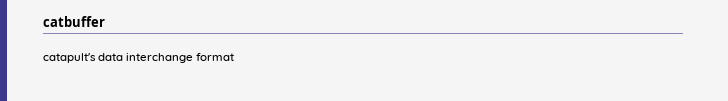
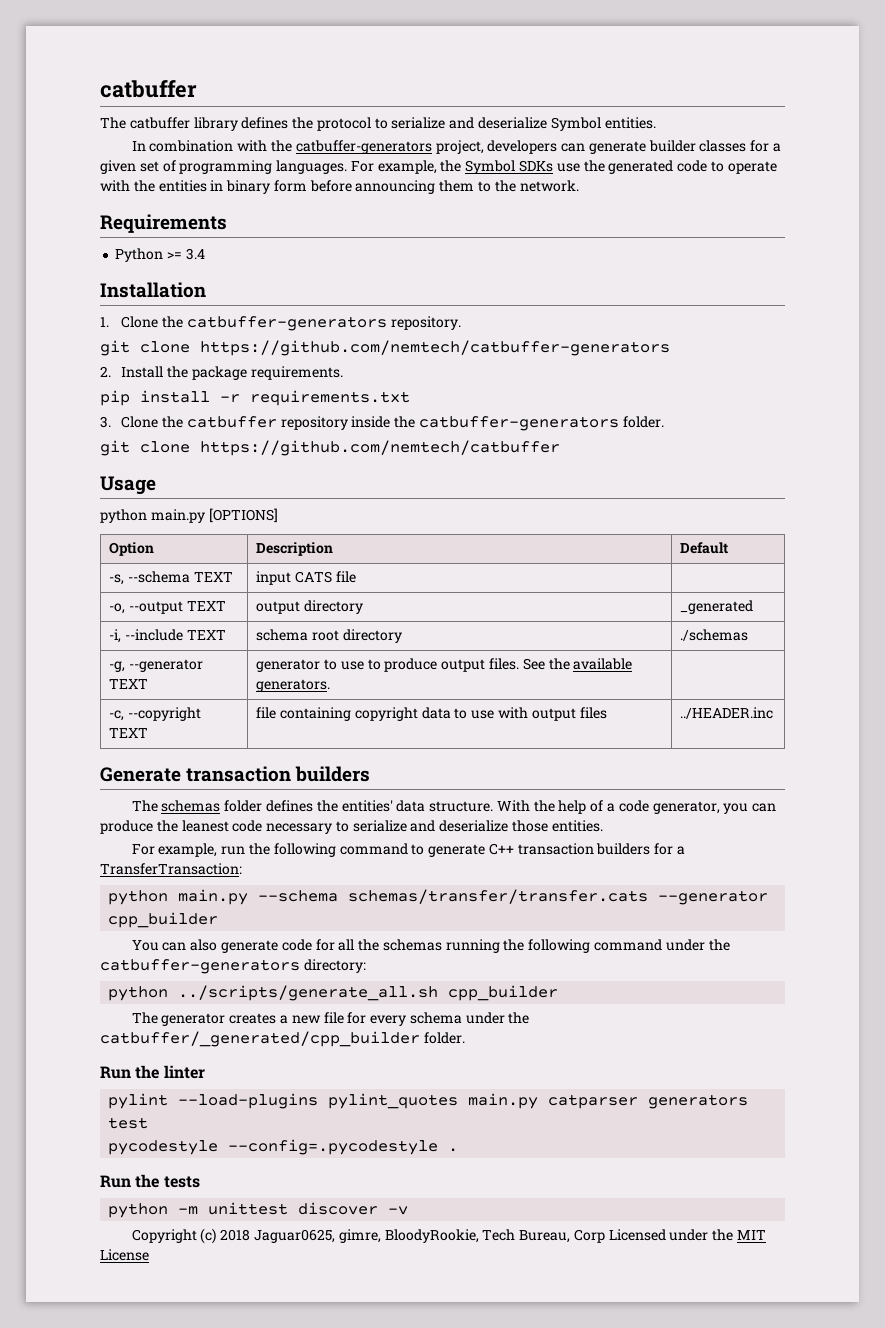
[43,53,235,63] catapult's data interchange format -> [100,117,656,131] [131,140,782,154] [100,160,777,174] [100,180,579,194] [100,214,227,233] [115,248,205,262] [100,282,206,298] [100,316,461,331] [100,340,670,356] [100,366,343,380] [100,390,410,406] [100,416,664,431] [100,440,560,456] [100,476,156,495] [100,508,278,523] [109,542,155,556] [256,542,334,556] [680,542,729,554] [109,571,233,585] [256,571,356,585] [109,601,226,614] [256,600,364,614] [680,600,754,614] [109,629,226,643] [256,629,402,643] [680,629,749,641] [109,659,204,672] [109,679,149,689] [256,658,633,672] [256,679,331,692] [109,707,202,721] [109,728,149,738] [256,707,607,721] [680,707,774,719] [100,766,371,782] [131,800,777,814] [100,820,603,834] [131,843,686,857] [100,863,242,875] [108,889,769,905] [108,912,219,928] [131,939,730,953] [100,959,366,974] [108,985,559,1001] [131,1012,530,1026] [100,1031,465,1047] [100,1065,205,1079] [108,1093,749,1109] [108,1117,149,1129] [108,1139,459,1155] [100,1174,200,1188] [108,1202,409,1218] [131,1228,767,1244] [100,1249,149,1261] The catbuffer library defines the protocol to serialize and deserialize Symbol entities. // In combination with the catbuffer-generators project, developers can generate builder classes for a given set of programming languages. For example, the Symbol SDKs use the generated code to operate with the entities in binary form before announcing them to the network. // Requirements // Python >= 3.4 // Installation // 1. Clone the catbuffer-generators repository. // git clone https://github.com/nemtech/catbuffer-generators // 2. Install the package requirements. // pip install -r requirements.txt // 3. Clone the catbuffer repository inside the catbuffer-generators folder. // git clone https://github.com/nemtech/catbuffer // Usage // python main.py [OPTIONS] // Option | Description | Default // -s, --schema TEXT | input CATS file | // -o, --output TEXT | output directory | _generated // -i, --include TEXT | schema root directory | ./schemas // -g, --generator TEXT | generator to use to produce output files. See the available generators. | // -c, --copyright TEXT | file containing copyright data to use with output files | ../HEADER.inc // Generate transaction builders // The schemas folder defines the entities' data structure. With the help of a code generator, you can produce the leanest code necessary to serialize and deserialize those entities. // For example, run the following command to generate C++ transaction builders for a TransferTransaction: // python main.py --schema schemas/transfer/transfer.cats --generator cpp_builder // You can also generate code for all the schemas running the following command under the catbuffer-generators directory: // python ../scripts/generate_all.sh cpp_builder // The generator creates a new file for every schema under the catbuffer/_generated/cpp_builder folder. // Run the linter // pylint --load-plugins pylint_quotes main.py catparser generators test // pycodestyle --config=.pycodestyle . // Run the tests // python -m unittest discover -v // Copyright (c) 2018 Jaguar0625, gimre, BloodyRookie, Tech Bureau, Corp Licensed under the MIT License

